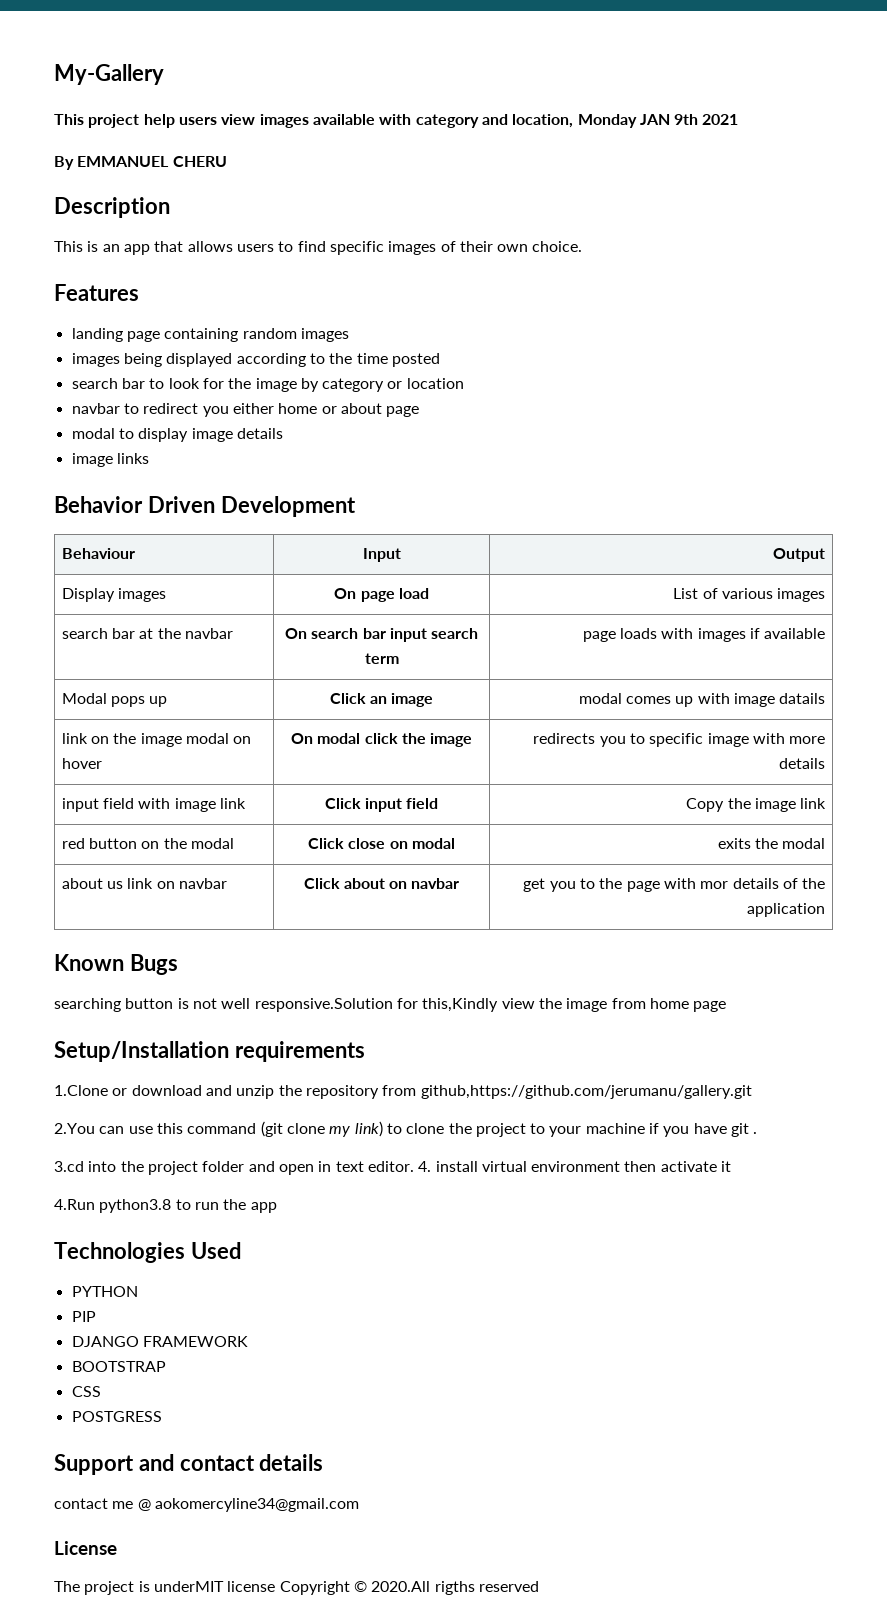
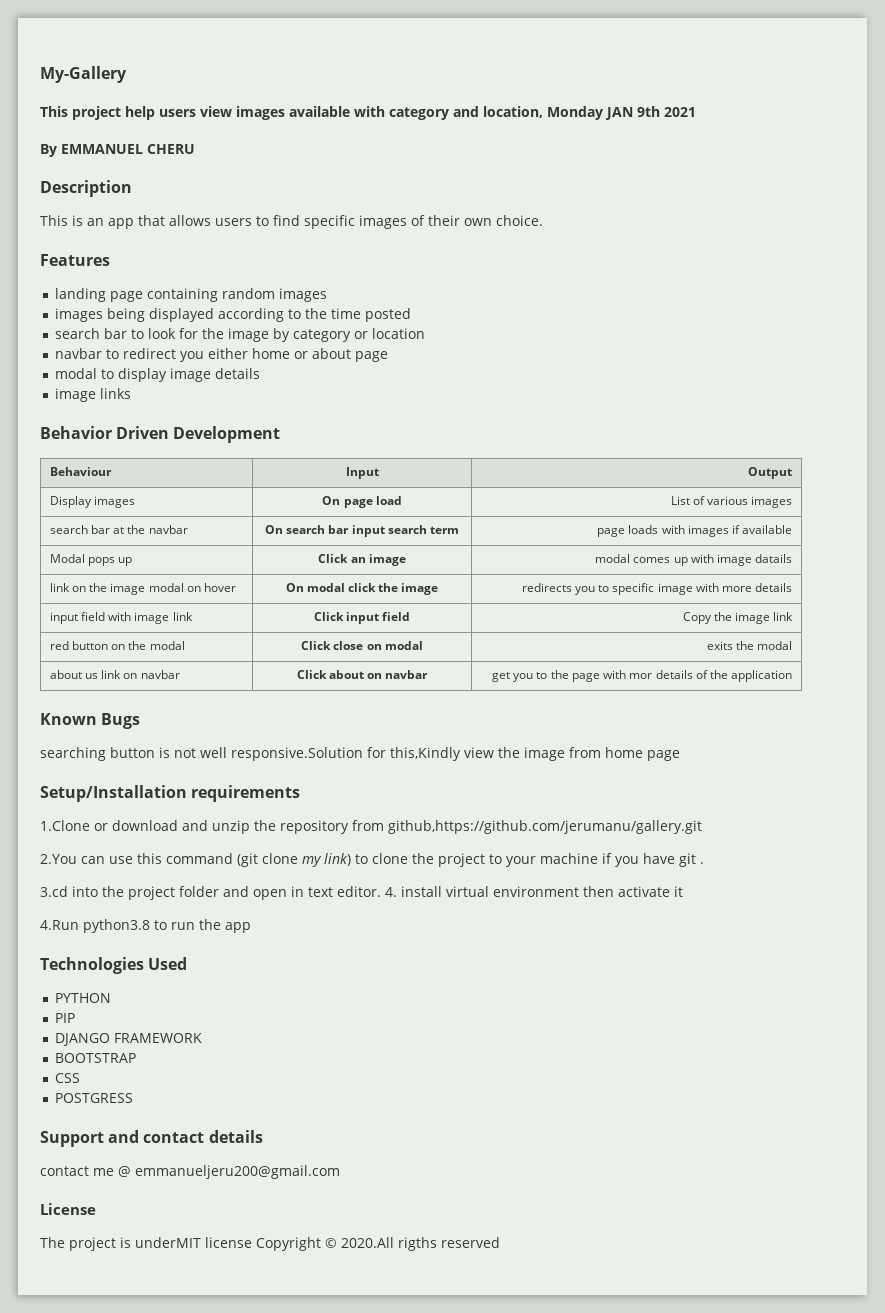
[154,1498,359,1512] aokomercyline34@gmail.com -> [135,1165,340,1179] emmanueljeru200@gmail.com

